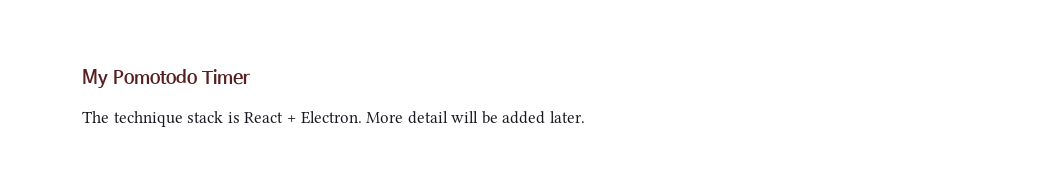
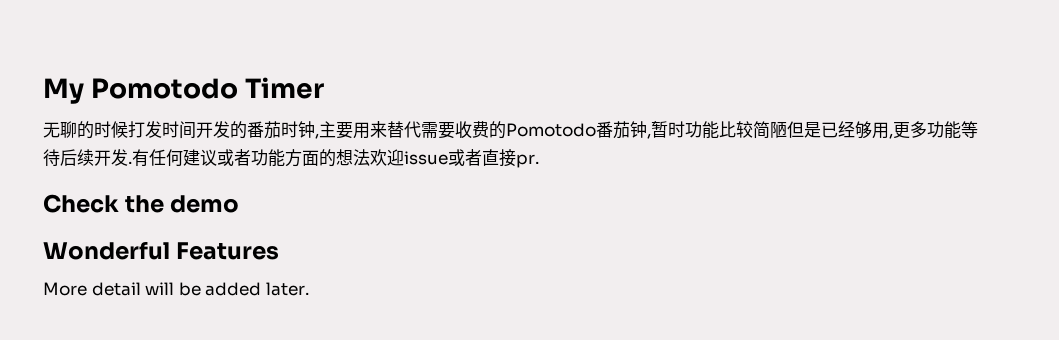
[82,111,362,127] The technique stack is React + Electron. -> [43,121,978,139] [43,149,539,168] [43,194,240,213] [43,241,280,260] 无聊的时候打发时间开发的番茄时钟,主要用来替代需要收费的Pomotodo番茄钟,暂时功能比较简陋但是已经够用,更多功能等待后续开发.有任何建议或者功能方面的想法欢迎issue或者直接pr. // Check the demo // Wonderful Features //

